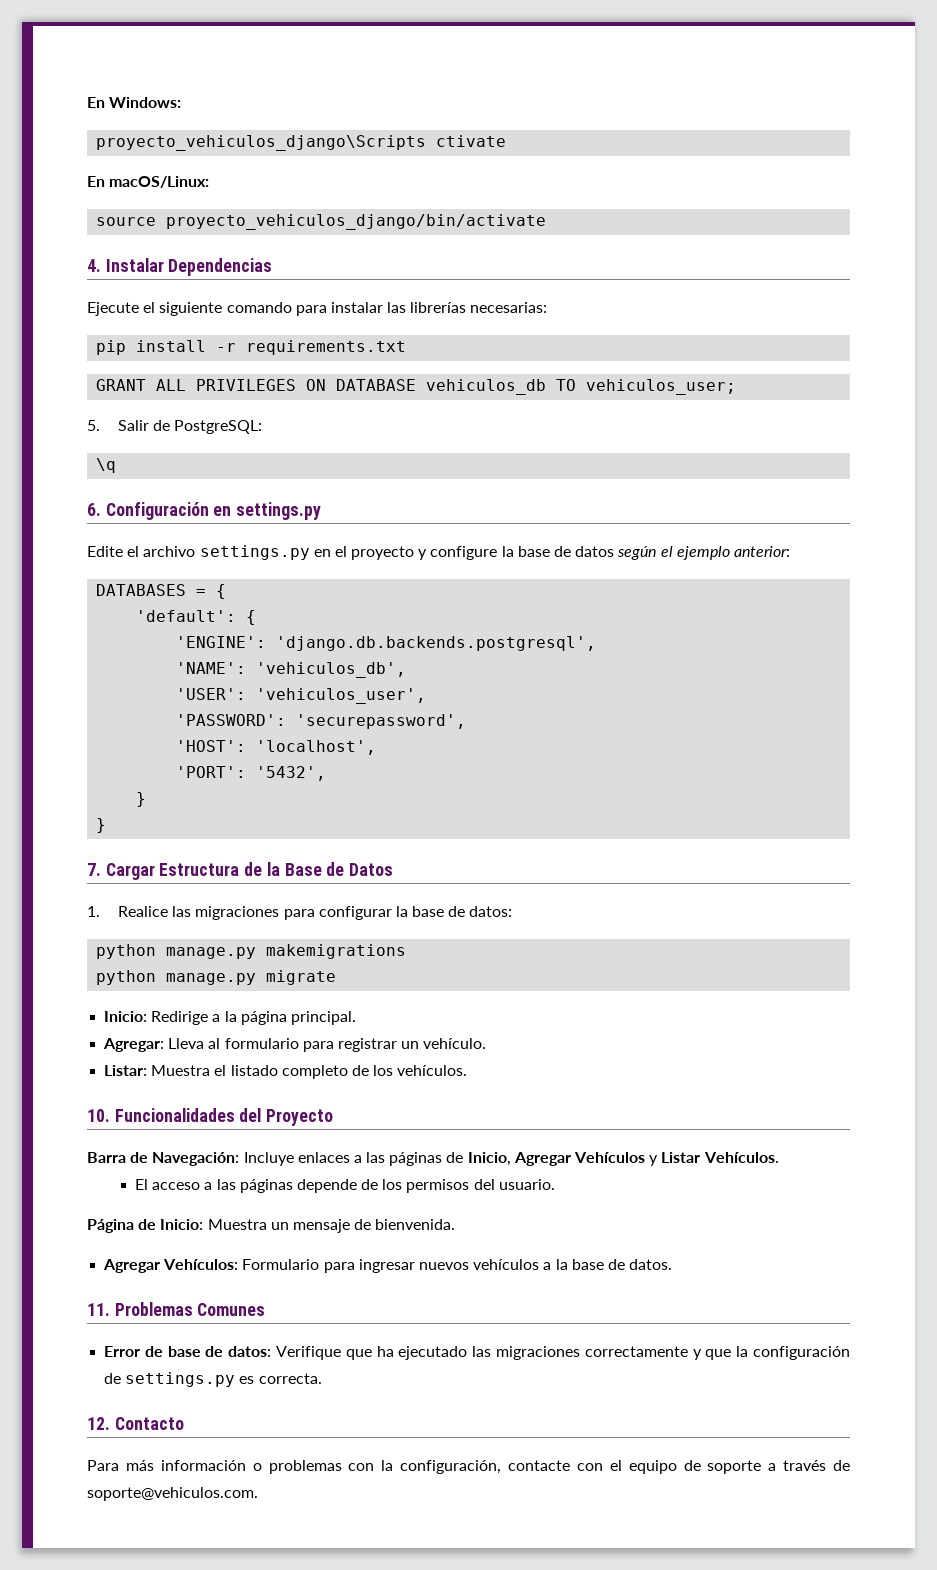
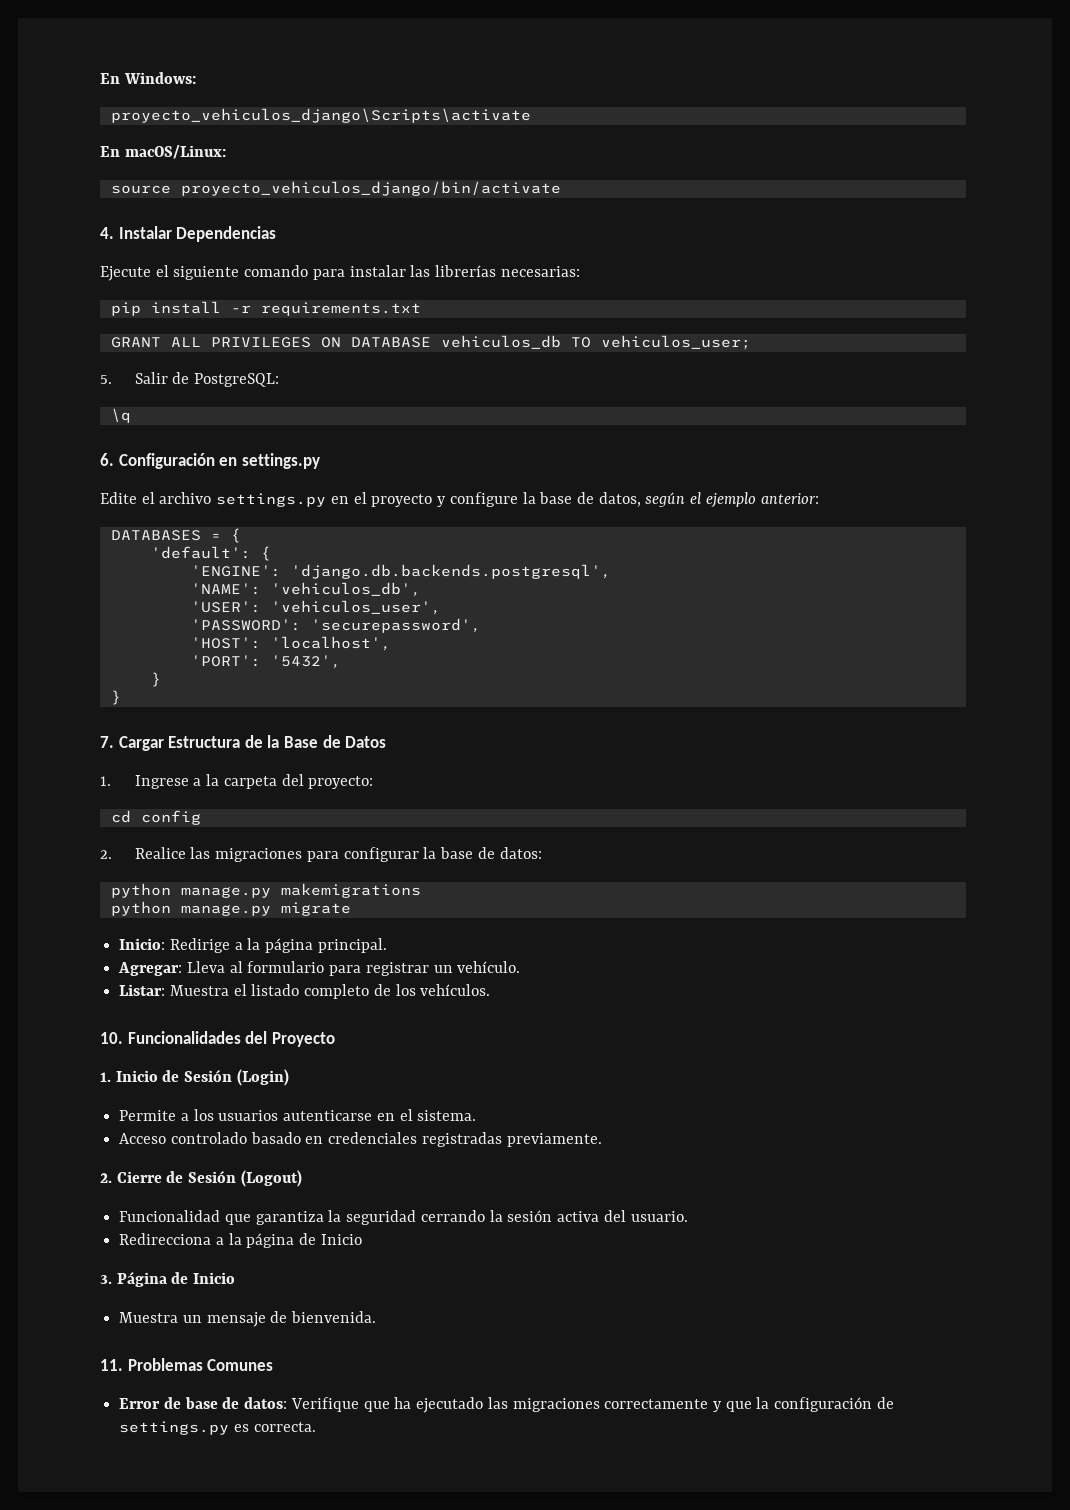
[96,135,507,151] proyecto_vehiculos_django\Scripts ctivate -> [110,108,531,123] proyecto_vehiculos_django\Scripts\activate
[575,546,615,557] datos -> [598,492,641,507] datos,
(100, 911) none -> [134,774,374,789] [110,810,201,825] [100,850,112,859] Ingrese a la carpeta del proyecto: // cd config // 2.
[87,1152,779,1166] [134,1179,555,1193] Barra de Navegación: Incluye enlaces a las páginas de Inicio, Agregar Vehículos y Listar Vehículos. // El acceso a las páginas depende de los permisos del usuario. // -> [100,1069,289,1086] [119,1109,477,1121] [119,1132,602,1147] [100,1170,302,1187] [119,1210,688,1225] [119,1233,362,1248] [100,1275,112,1284] 1. Inicio de Sesión (Login) // Permite a los usuarios autenticarse en el sistema. // Acceso controlado basado en credenciales registradas previamente. // 2. Cierre de Sesión (Logout) // Funcionalidad que garantiza la seguridad cerrando la sesión activa del usuario. // Redirecciona a la página de Inicio // 3.
[160,1219,204,1230] Inicio: -> [193,1272,236,1284] Inicio //
[103,1259,673,1273] // Agregar Vehículos: Formulario para ingresar nuevos vehículos a la base de datos. -> (377, 1317) none
[87,1417,184,1430] [87,1460,850,1474] [87,1487,258,1501] // 12. Contacto // Para más información o problemas con la configuración, contacte con el equipo de soporte a través de soporte@vehiculos.com. -> (316, 1427) none

